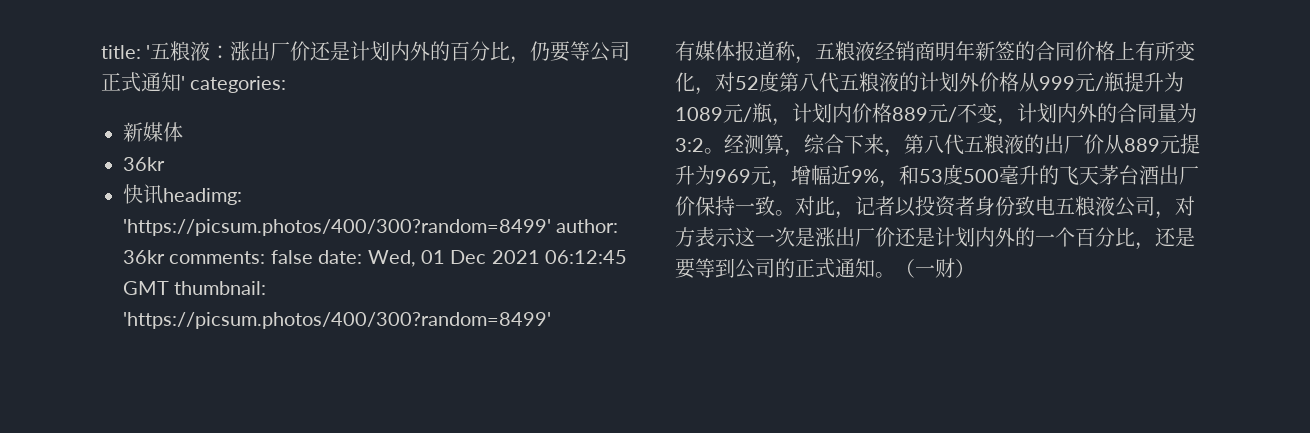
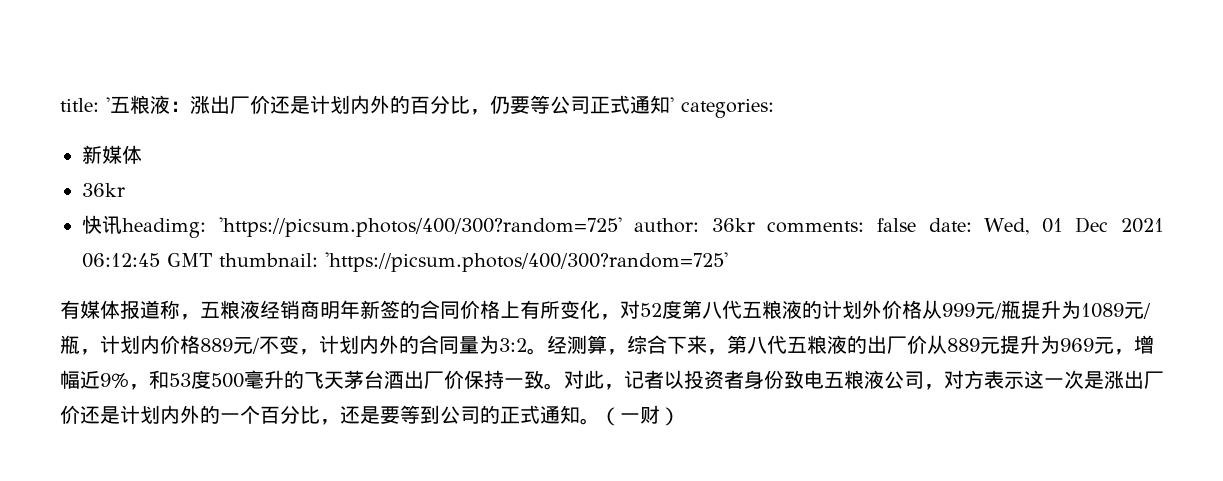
[123,219,551,236] 'https://picsum.photos/400/300?random=8499' -> [218,217,622,237] 'https://picsum.photos/400/300?random=725'
[123,312,551,329] 'https://picsum.photos/400/300?random=8499' -> [325,252,728,272] 'https://picsum.photos/400/300?random=725'

